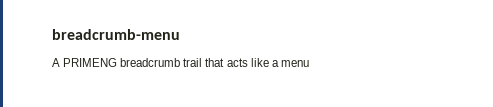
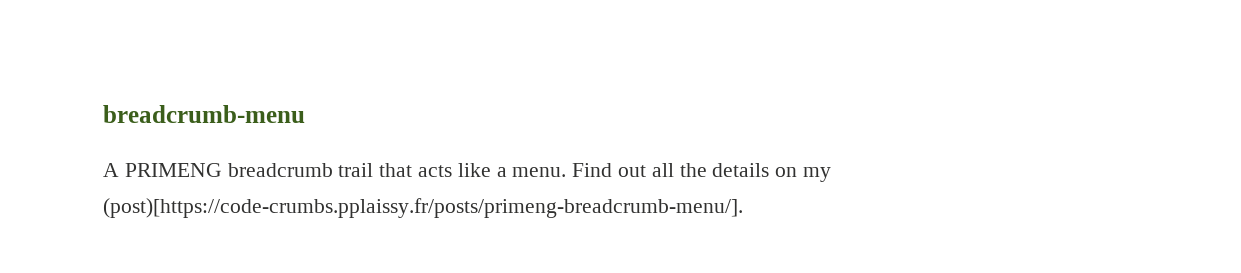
[280,60,309,67] menu -> [512,163,832,182] [103,198,743,218] menu. Find out all the details on my (post)[https://code-crumbs.pplaissy.fr/posts/primeng-breadcrumb-menu/].

